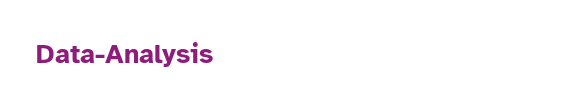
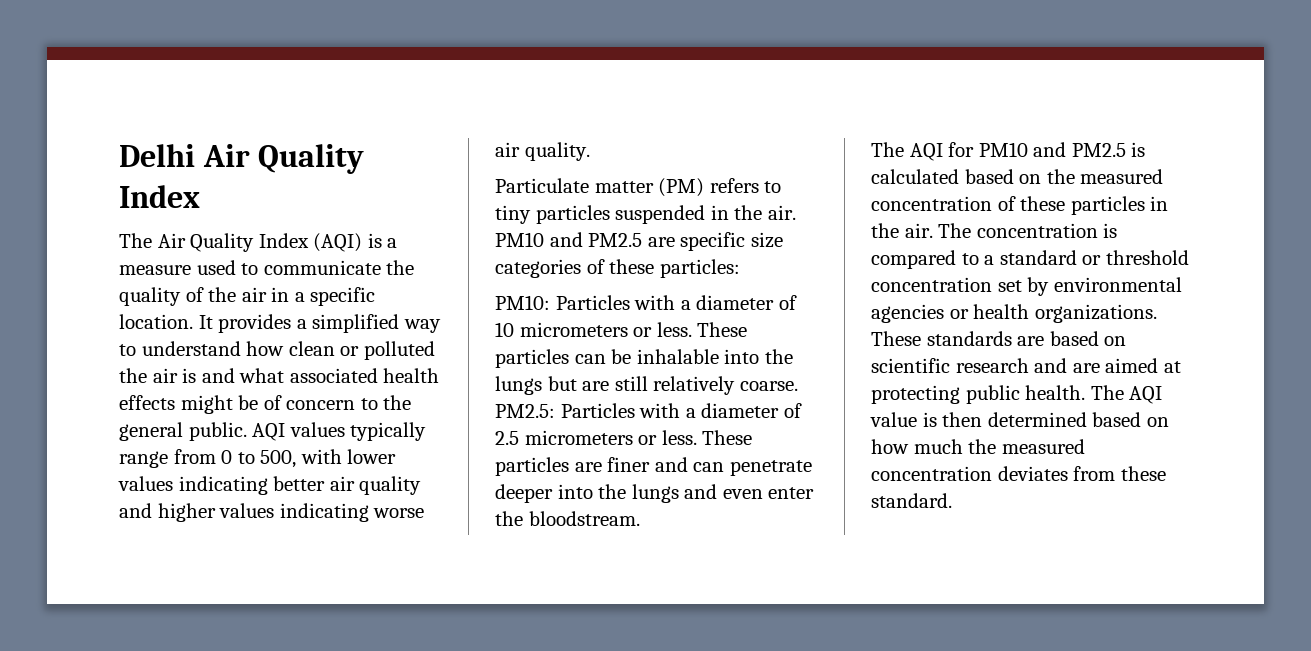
[36,42,213,67] Data-Analysis -> [119,144,365,174] [119,185,200,208] [119,233,398,252] [119,260,415,275] [119,287,376,306] [119,314,441,333] [119,341,435,360] [119,368,440,383] [119,395,412,414] [119,422,427,441] [119,449,397,468] [118,476,422,495] [119,503,425,522] [495,142,590,161] [495,178,782,197] [495,205,796,224] [495,232,783,251] [495,259,740,278] [495,295,797,310] [495,322,748,337] [495,349,793,368] [495,376,798,395] [495,403,802,418] [495,430,753,445] [495,457,812,476] [495,484,815,503] [495,511,640,526] [871,142,1146,161] [871,169,1164,184] [871,196,1169,215] [871,223,1118,238] [871,250,1189,269] [871,277,1182,296] [871,304,1157,323] [871,331,1127,346] [871,358,1181,373] [871,385,1163,404] [870,412,1169,427] [871,439,1085,454] [871,466,1166,481] [871,493,952,508] Delhi Air Quality Index // The Air Quality Index (AQI) is a measure used to communicate the quality of the air in a specific location. It provides a simplified way to understand how clean or polluted the air is and what associated health effects might be of concern to the general public. AQI values typically range from 0 to 500, with lower values indicating better air quality and higher values indicating worse air quality. // Particulate matter (PM) refers to tiny particles suspended in the air. PM10 and PM2.5 are specific size categories of these particles: // PM10: Particles with a diameter of 10 micrometers or less. These particles can be inhalable into the lungs but are still relatively coarse. PM2.5: Particles with a diameter of 2.5 micrometers or less. These particles are finer and can penetrate deeper into the lungs and even enter the bloodstream. // The AQI for PM10 and PM2.5 is calculated based on the measured concentration of these particles in the air. The concentration is compared to a standard or threshold concentration set by environmental agencies or health organizations. These standards are based on scientific research and are aimed at protecting public health. The AQI value is then determined based on how much the measured concentration deviates from these standard.

